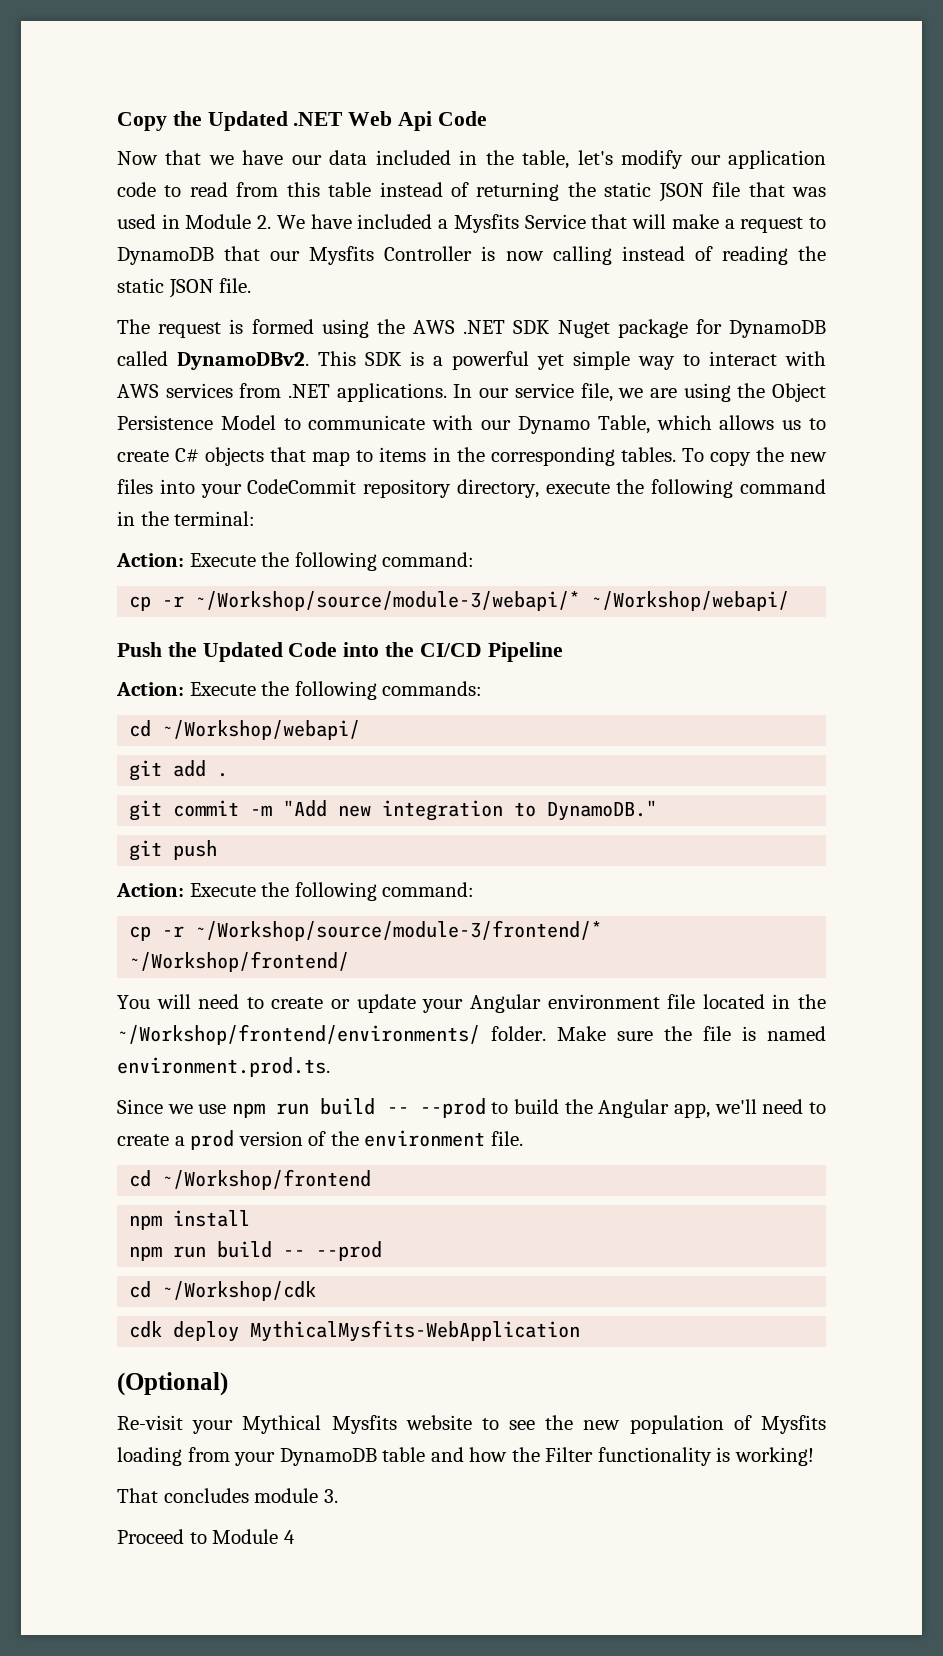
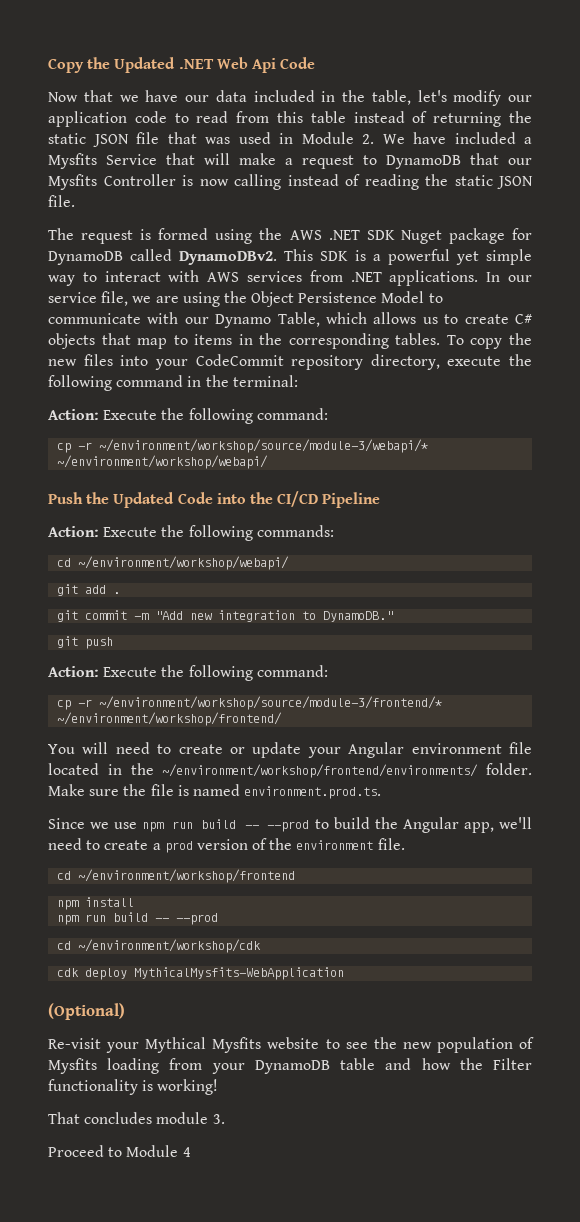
[195,591,790,611] ~/Workshop/source/module-3/webapi/* ~/Workshop/webapi/ -> [99,439,429,453] [57,455,269,469] ~/environment/workshop/source/module-3/webapi/* ~/environment/workshop/webapi/
[162,720,361,740] ~/Workshop/webapi/ -> [78,556,290,570] ~/environment/workshop/webapi/
[195,920,603,941] [129,951,350,972] ~/Workshop/source/module-3/frontend/* ~/Workshop/frontend/ -> [99,696,443,710] [57,712,283,726] ~/environment/workshop/source/module-3/frontend/* ~/environment/workshop/frontend/
[117,1024,480,1045] ~/Workshop/frontend/environments/ -> [162,764,479,778] ~/environment/workshop/frontend/environments/
[162,1169,372,1190] ~/Workshop/frontend -> [78,869,296,883] ~/environment/workshop/frontend
[162,1281,317,1301] ~/Workshop/cdk -> [78,939,262,953] ~/environment/workshop/cdk

